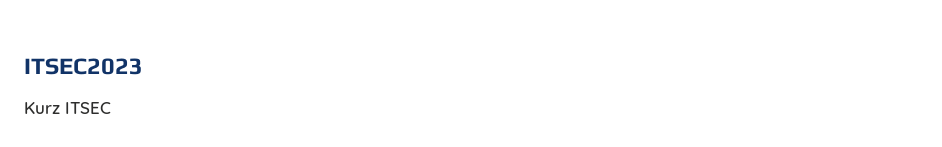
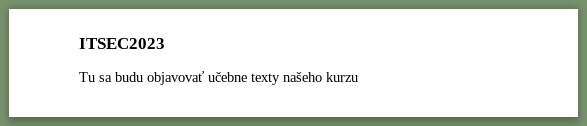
[24,102,111,114] Kurz ITSEC -> [79,71,358,85] Tu sa budu objavovať učebne texty našeho kurzu

